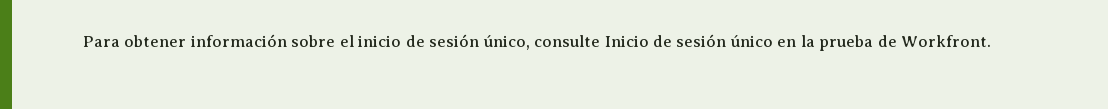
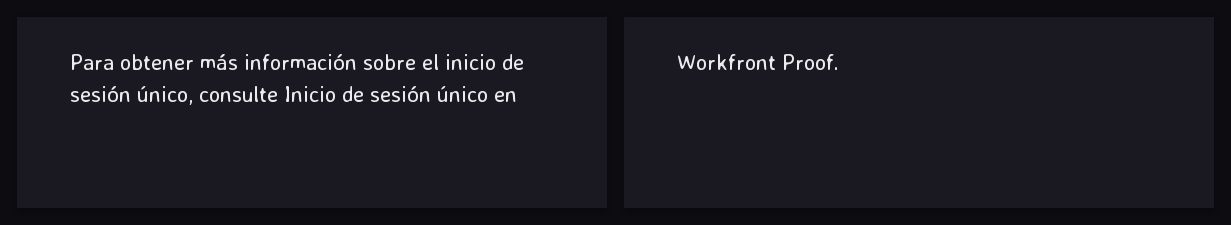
(187, 41) none -> [200,54,238,70] más
[800,35,992,51] la prueba de Workfront. -> [677,54,839,70] Workfront Proof.

